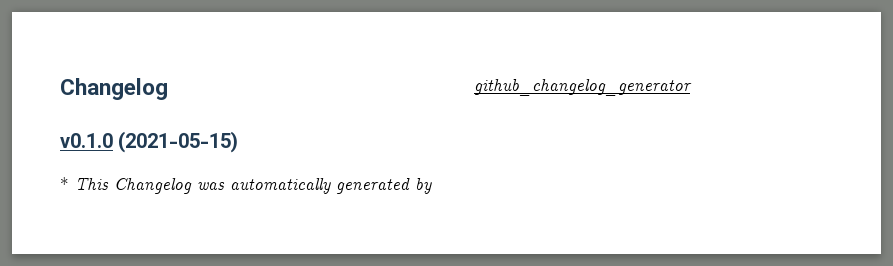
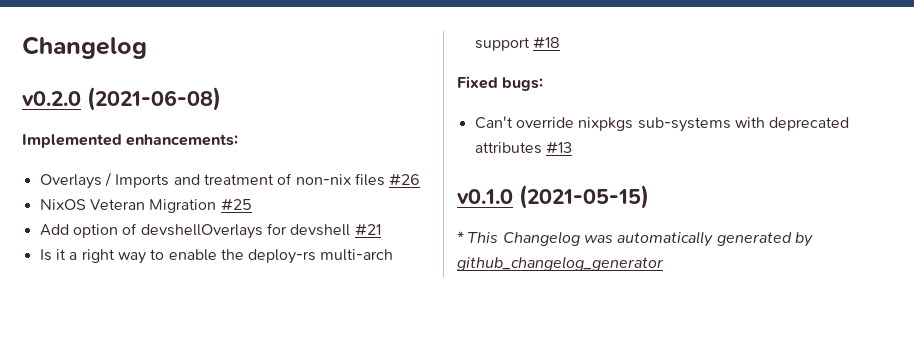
[60,78,168,100] Changelog -> [22,36,147,59] [22,87,221,111] [22,134,239,148] [39,172,421,189] [39,198,252,213] [39,223,381,239] [39,249,394,264] [474,36,560,51] [457,76,544,91] [474,116,850,132] [474,141,572,154] Changelog // v0.2.0 (2021-06-08) // Implemented enhancements: // Overlays / Imports and treatment of non-nix files #26 // NixOS Veteran Migration #25 // Add option of devshellOverlays for devshell #21 // Is it a right way to enable the deploy-rs multi-arch support #18 // Fixed bugs: // Can't override nixpkgs sub-systems with deprecated attributes #13

